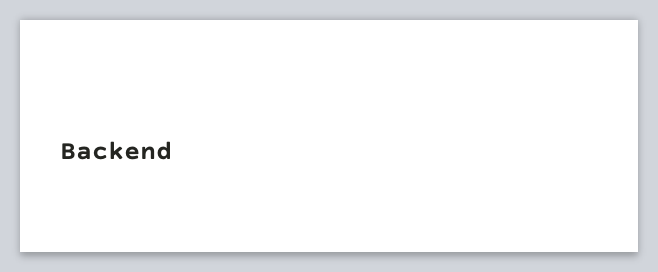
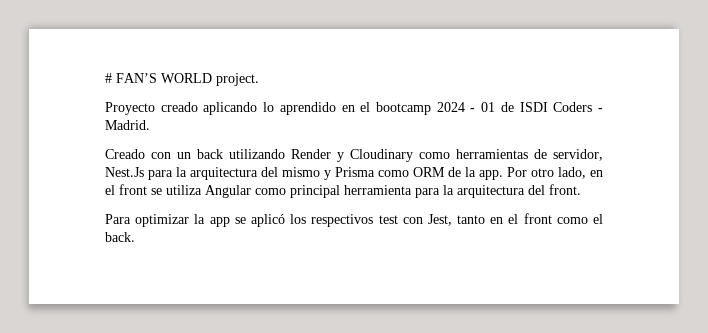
[60,141,172,160] Backend -> [105,73,259,86] [105,102,604,115] [105,120,150,130] [105,149,603,162] [105,167,603,180] [105,184,581,198] [105,213,603,227] [105,232,135,242] # FAN’S WORLD project. // Proyecto creado aplicando lo aprendido en el bootcamp 2024 - 01 de ISDI Coders - Madrid. // Creado con un back utilizando Render y Cloudinary como herramientas de servidor, Nest.Js para la arquitectura del mismo y Prisma como ORM de la app. Por otro lado, en el front se utiliza Angular como principal herramienta para la arquitectura del front. // Para optimizar la app se aplicó los respectivos test con Jest, tanto en el front como el back.

